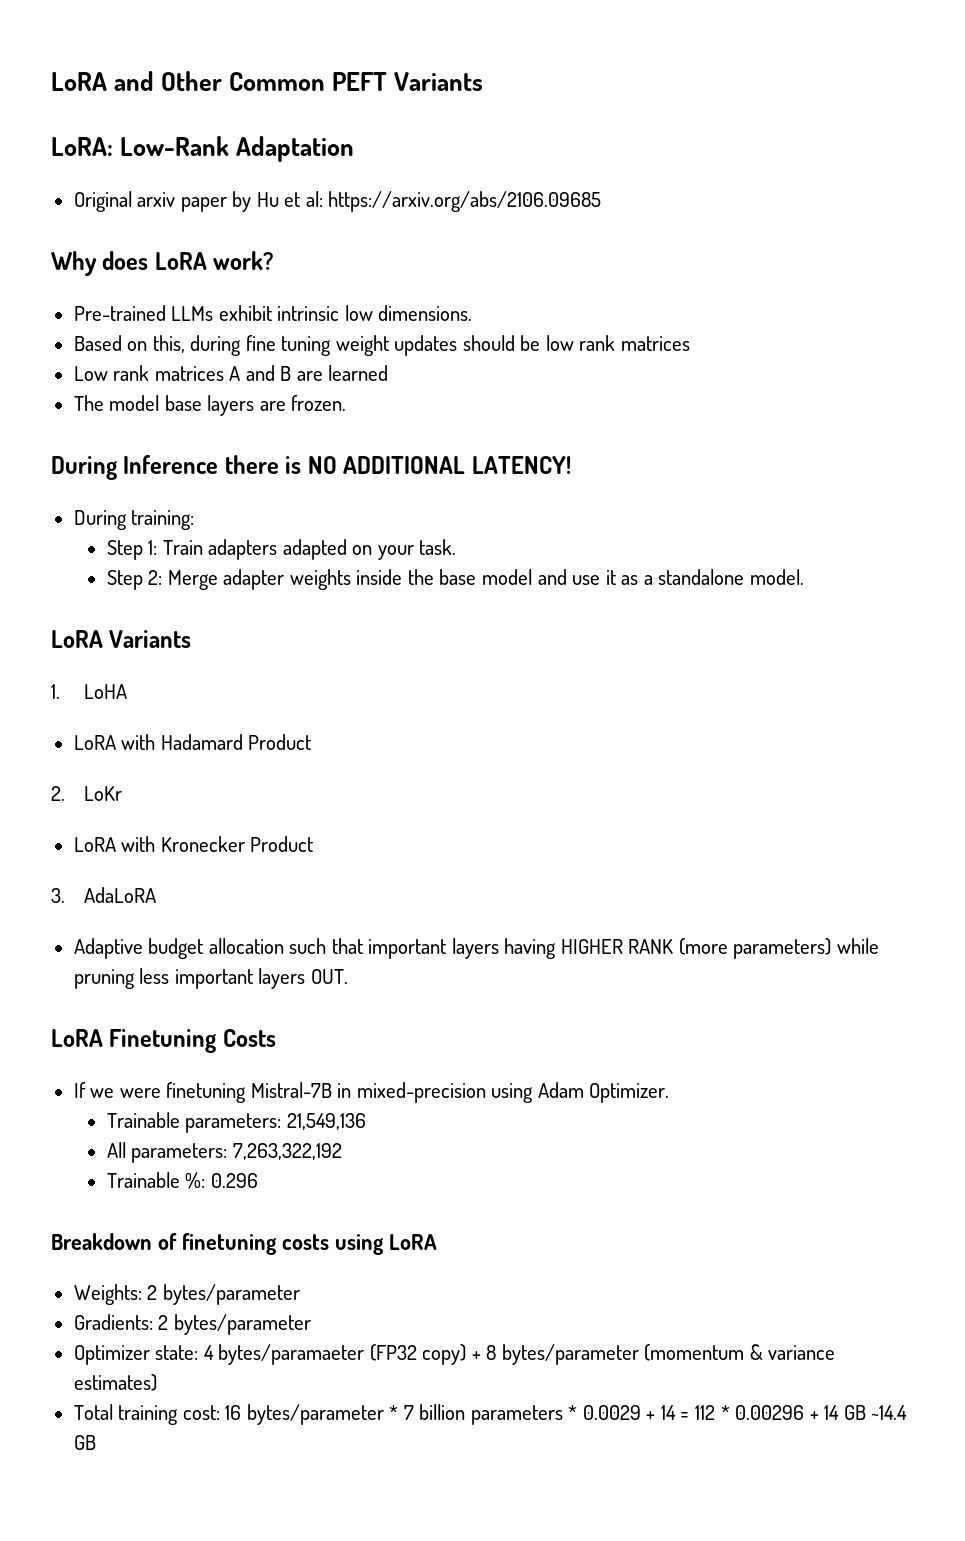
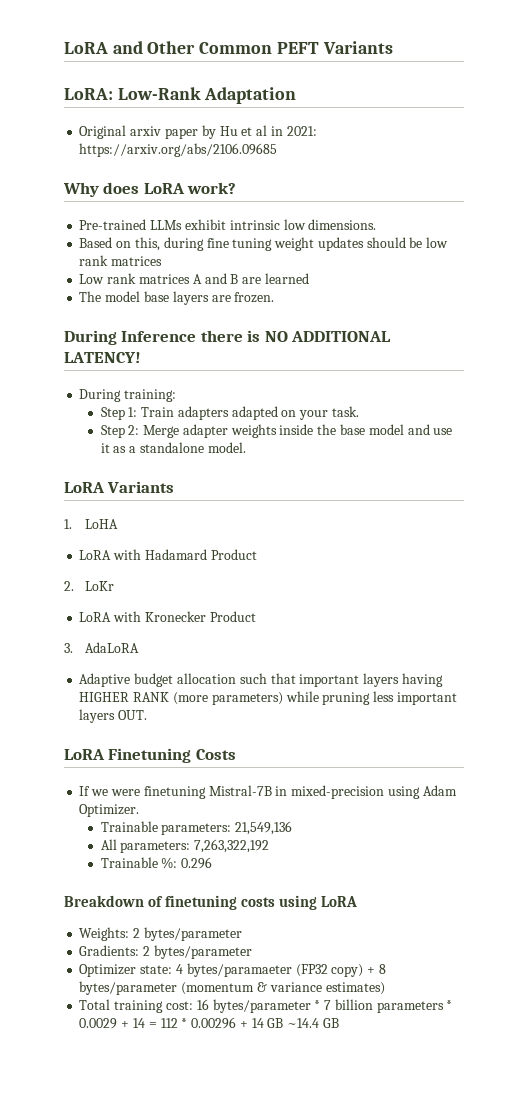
[305,191,323,207] al: -> [256,125,317,136] al in 2021:

